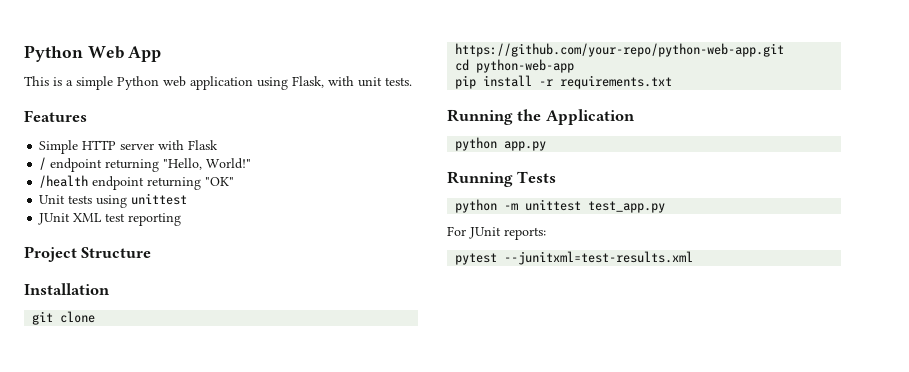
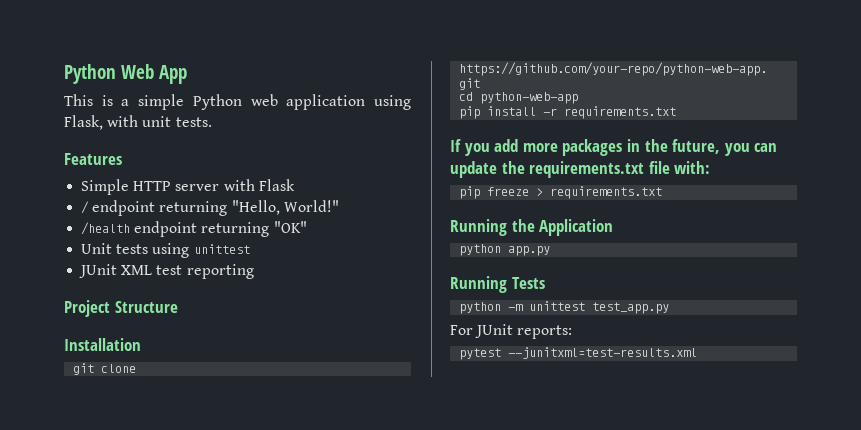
(673, 82) none -> [450,139,778,156] [450,161,711,178] [459,186,663,199] // If you add more packages in the future, you can update the requirements.txt file with: // pip freeze > requirements.txt

